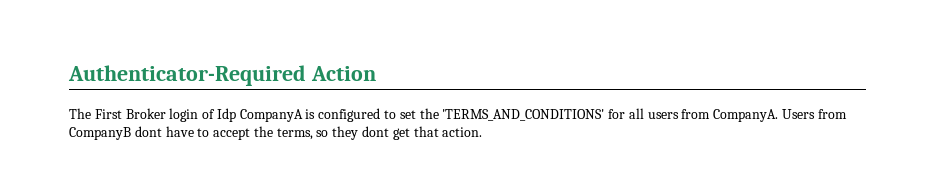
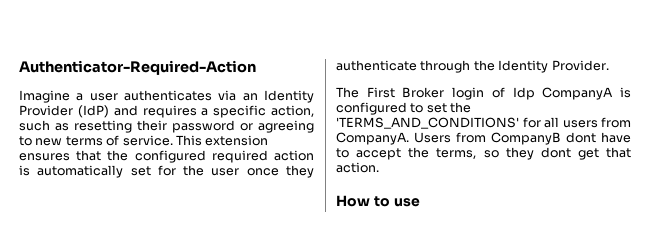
[68,65,376,86] Authenticator-Required Action -> [19,60,256,75] [19,90,314,103] [19,105,314,118] [19,120,314,133] [19,135,269,146] [19,150,314,163] [19,165,314,178] [336,60,609,73] Authenticator-Required-Action // Imagine a user authenticates via an Identity Provider (IdP) and requires a specific action, such as resetting their password or agreeing to new terms of service. This extension ensures that the configured required action is automatically set for the user once they authenticate through the Identity Provider.
(483, 132) none -> [336,195,420,207] // How to use

